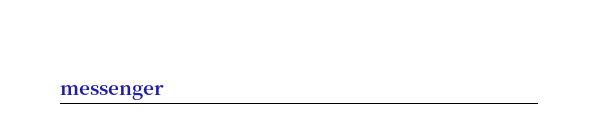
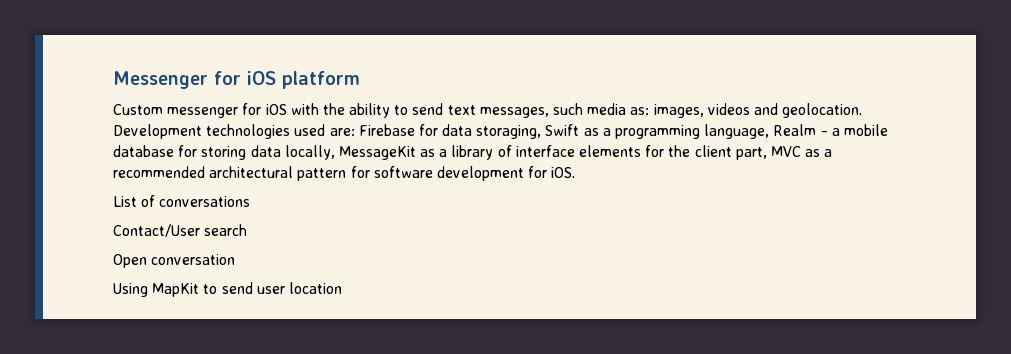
[60,85,164,100] messenger -> [113,71,360,89] [113,103,863,118] [113,124,888,139] [113,145,833,160] [113,166,576,181] [113,195,251,207] [113,224,248,237] [113,254,236,268] [113,282,342,297] Messenger for iOS platform // Custom messenger for iOS with the ability to send text messages, such media as: images, videos and geolocation. Development technologies used are: Firebase for data storaging, Swift as a programming language, Realm - a mobile database for storing data locally, MessageKit as a library of interface elements for the client part, MVC as a recommended architectural pattern for software development for iOS. // List of conversations // Contact/User search // Open conversation // Using MapKit to send user location

